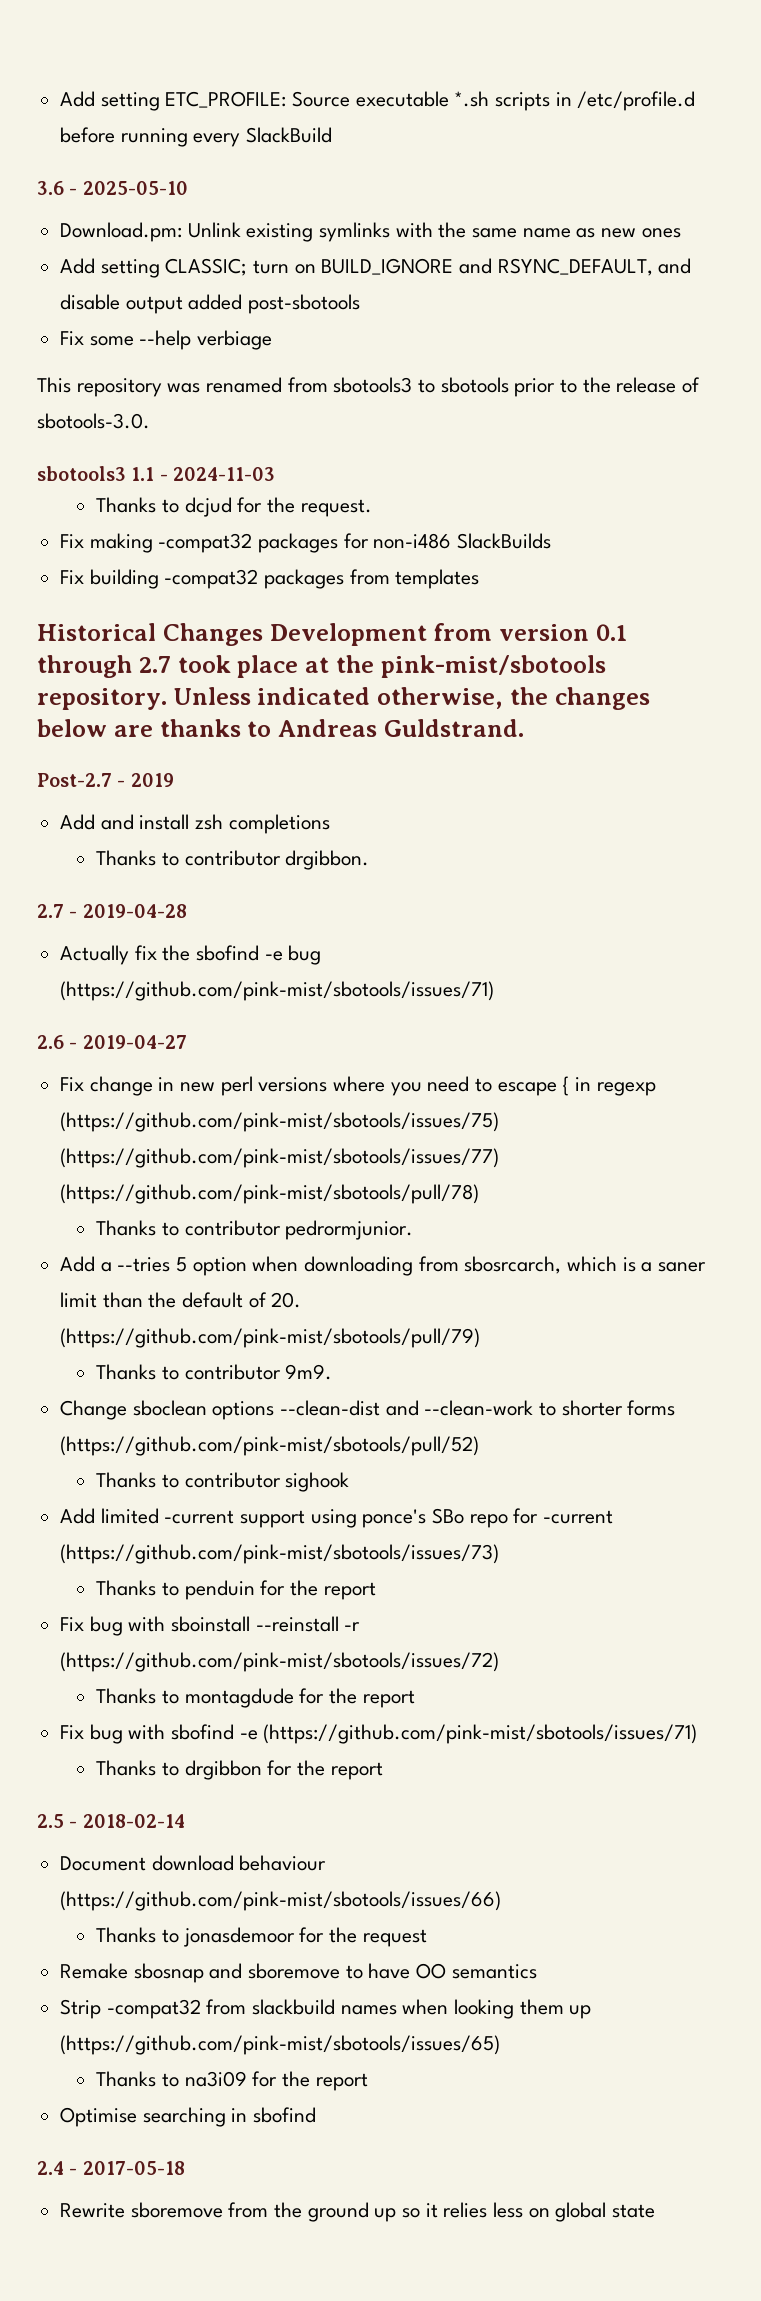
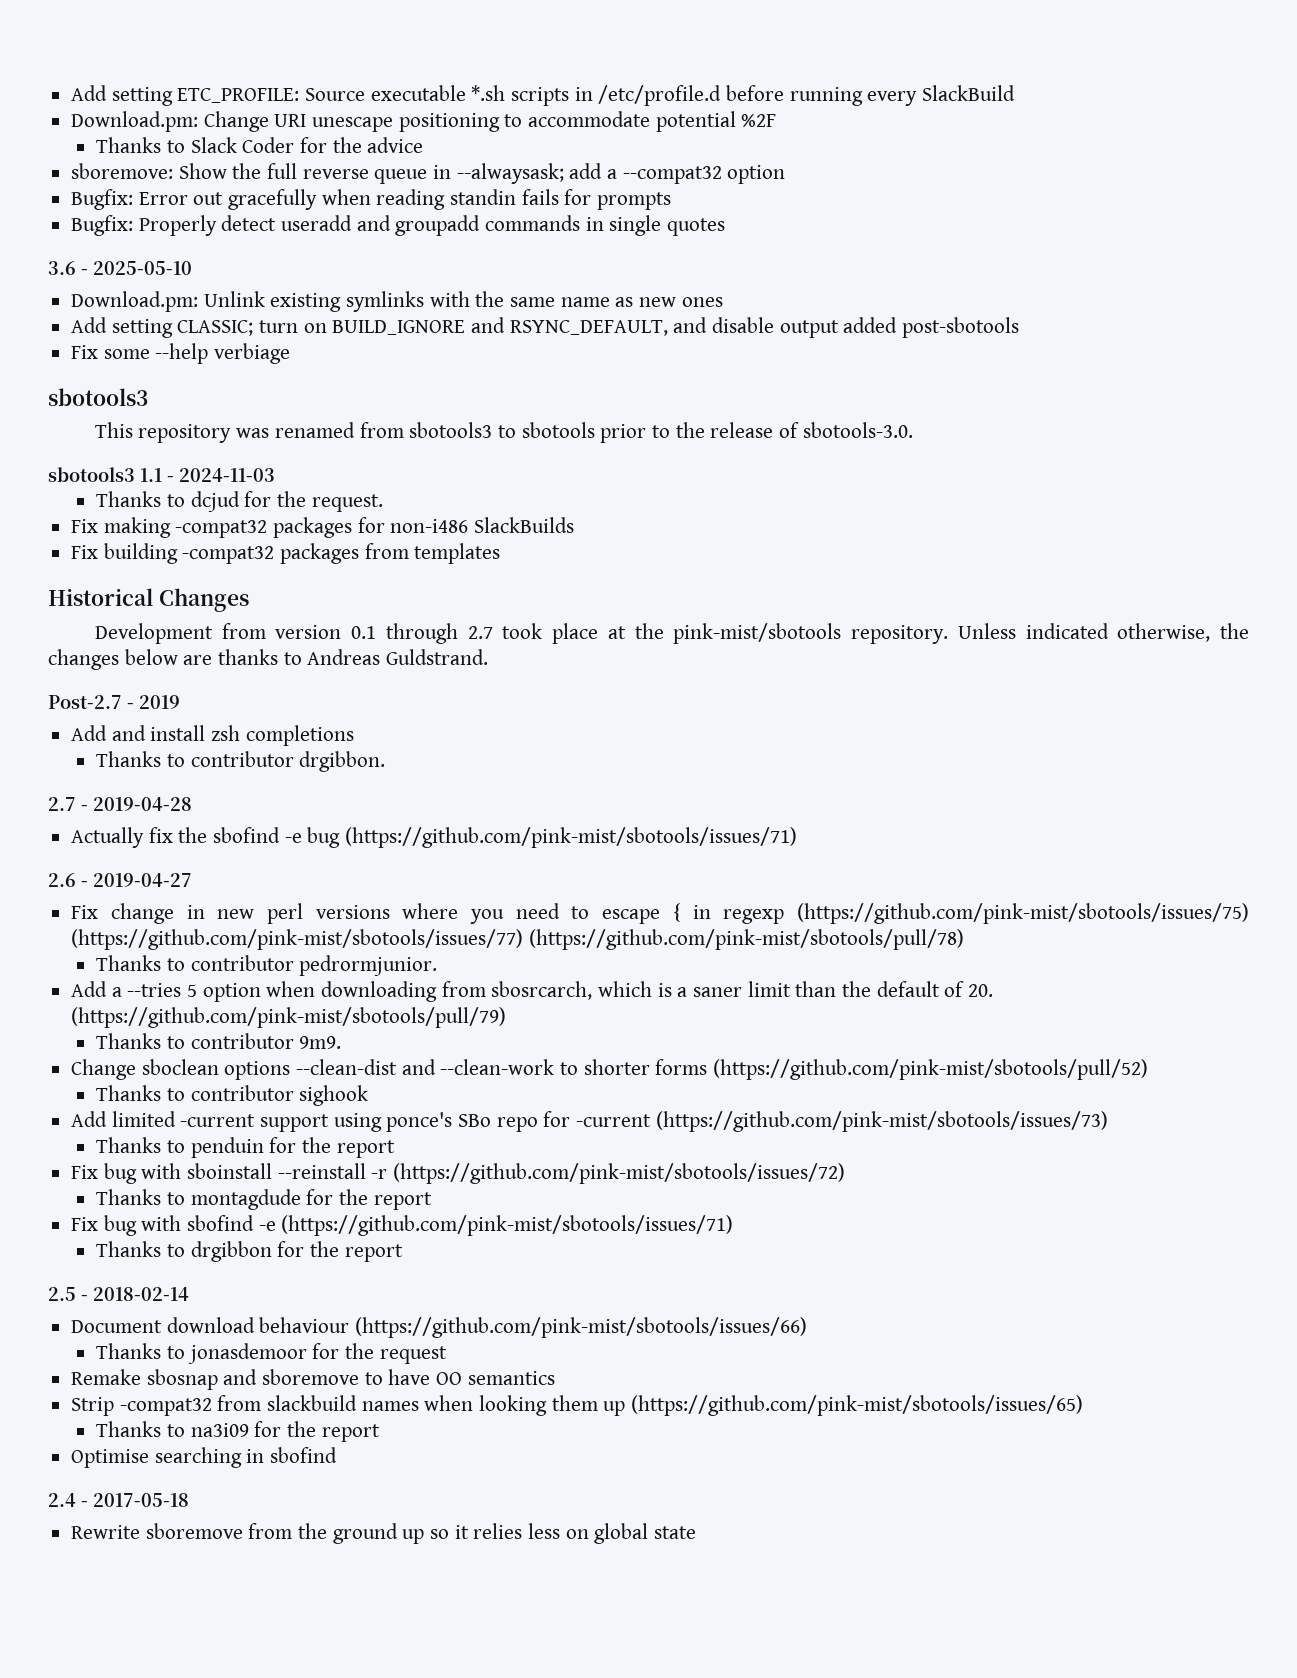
(333, 135) none -> [71,111,777,132] [96,137,424,153] [71,163,786,184] [71,189,672,210] [71,215,726,236] // Download.pm: Change URI unescape positioning to accommodate potential %2F // Thanks to Slack Coder for the advice // sboremove: Show the full reverse queue in --alwaysask; add a --compat32 option // Bugfix: Error out gracefully when reading standin fails for prompts // Bugfix: Properly detect useradd and groupadd commands in single quotes
(273, 340) none -> [48,388,148,406] // sbotools3
(263, 634) none -> (249, 600) //

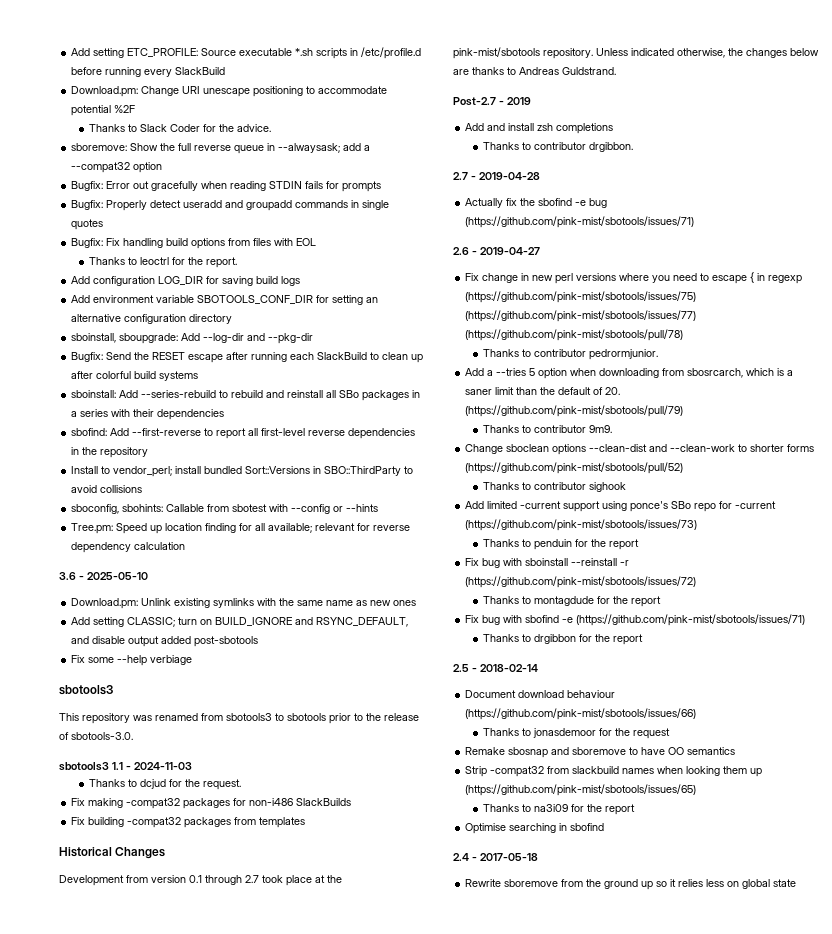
[367,137,424,153] advice -> [236,124,271,132] advice.
[450,189,517,205] standin -> [269,181,303,189] STDIN
(726, 227) none -> [71,238,317,249] [88,257,237,268] [71,276,301,286] [71,295,379,305] [71,314,233,324] [71,333,314,344] [71,352,424,363] [71,371,199,381] [71,390,421,401] [71,409,225,420] [71,428,416,439] [71,447,149,458] [71,466,414,477] [71,485,143,493] [71,504,379,514] [71,523,411,534] [71,542,186,553] // Bugfix: Fix handling build options from files with EOL // Thanks to leoctrl for the report. // Add configuration LOG_DIR for saving build logs // Add environment variable SBOTOOLS_CONF_DIR for setting an alternative configuration directory // sboinstall, sboupgrade: Add --log-dir and --pkg-dir // Bugfix: Send the RESET escape after running each SlackBuild to clean up after colorful build systems // sboinstall: Add --series-rebuild to rebuild and reinstall all SBo packages in a series with their dependencies // sbofind: Add --first-reverse to report all first-level reverse dependencies in the repository // Install to vendor_perl; install bundled Sort::Versions in SBO::ThirdParty to avoid collisions // sboconfig, sbohints: Callable from sbotest with --config or --hints // Tree.pm: Speed up location finding for all available; relevant for reverse dependency calculation

